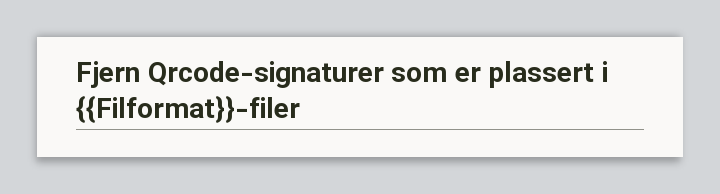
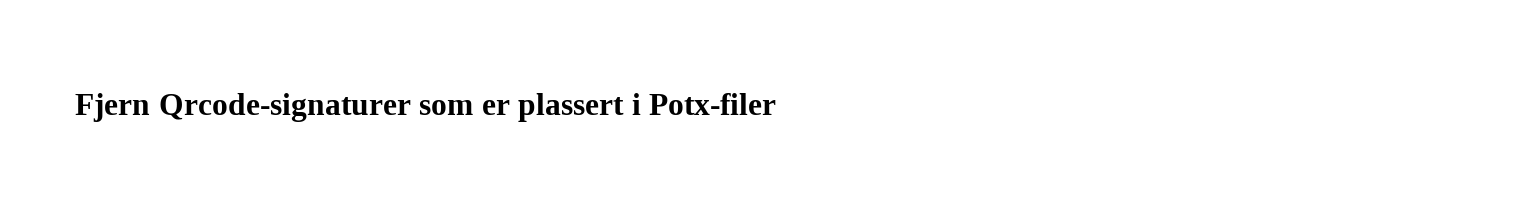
[76,95,300,123] {{Filformat}}-filer -> [649,93,777,115] Potx-filer

